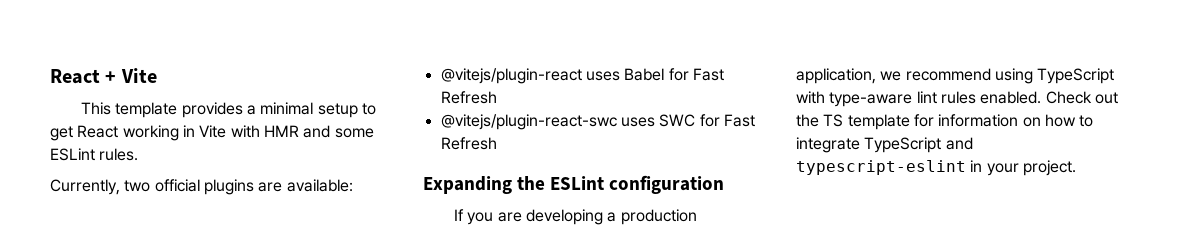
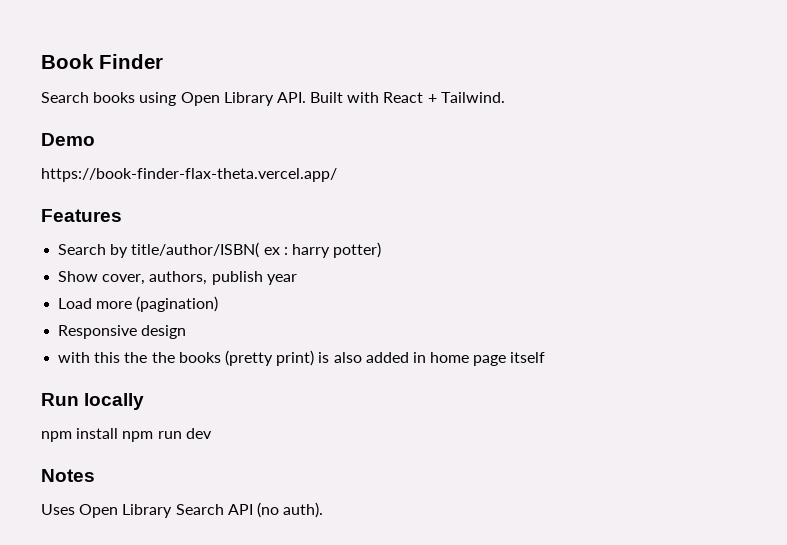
[50,68,157,84] [81,102,376,118] [50,125,374,141] [50,148,139,161] [50,179,353,195] [440,68,724,84] [440,91,497,104] [440,114,755,130] [440,137,497,150] [423,175,725,194] [454,209,697,225] [796,68,1115,84] [796,91,1118,107] [796,114,1094,130] [796,137,973,153] [796,160,1076,176] React + Vite // This template provides a minimal setup to get React working in Vite with HMR and some ESLint rules. // Currently, two official plugins are available: // @vitejs/plugin-react uses Babel for Fast Refresh // @vitejs/plugin-react-swc uses SWC for Fast Refresh // Expanding the ESLint configuration // If you are developing a production application, we recommend using TypeScript with type-aware lint rules enabled. Check out the TS template for information on how to integrate TypeScript and typescript-eslint in your project. -> [41,54,163,69] [41,92,505,106] [41,133,95,146] [41,168,337,182] [41,209,122,222] [58,242,382,258] [58,271,297,285] [58,296,219,312] [58,325,187,339] [58,350,546,366] [41,393,145,410] [41,428,212,442] [41,469,95,482] [41,502,324,518] Book Finder // Search books using Open Library API. Built with React + Tailwind. // Demo // https://book-finder-flax-theta.vercel.app/ // Features // Search by title/author/ISBN( ex : harry potter) // Show cover, authors, publish year // Load more (pagination) // Responsive design // with this the the books (pretty print) is also added in home page itself // Run locally // npm install npm run dev // Notes // Uses Open Library Search API (no auth).

